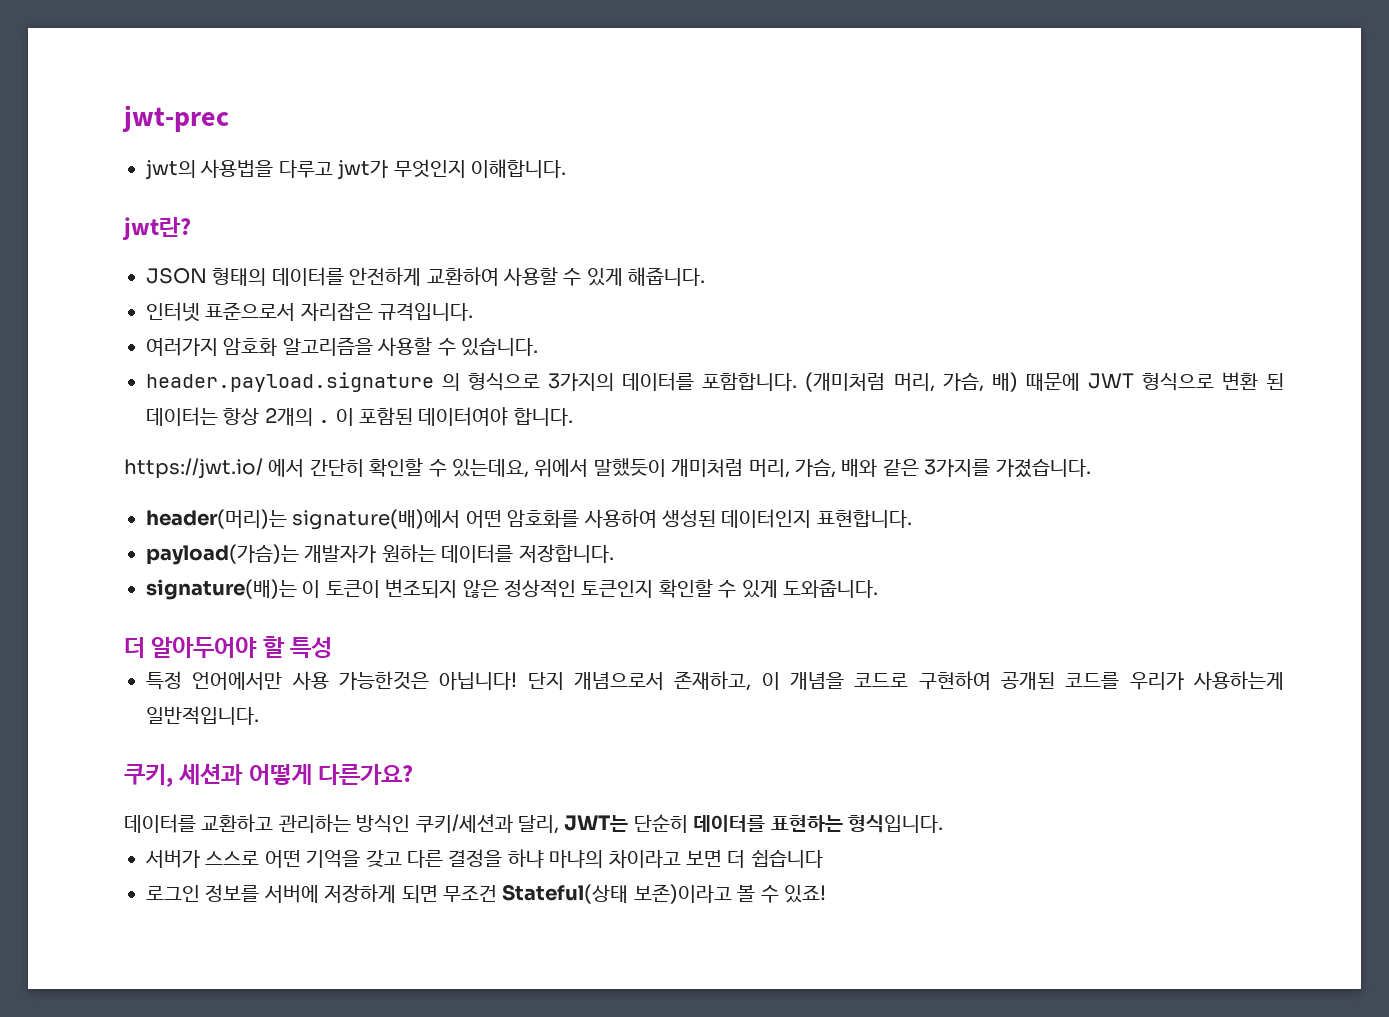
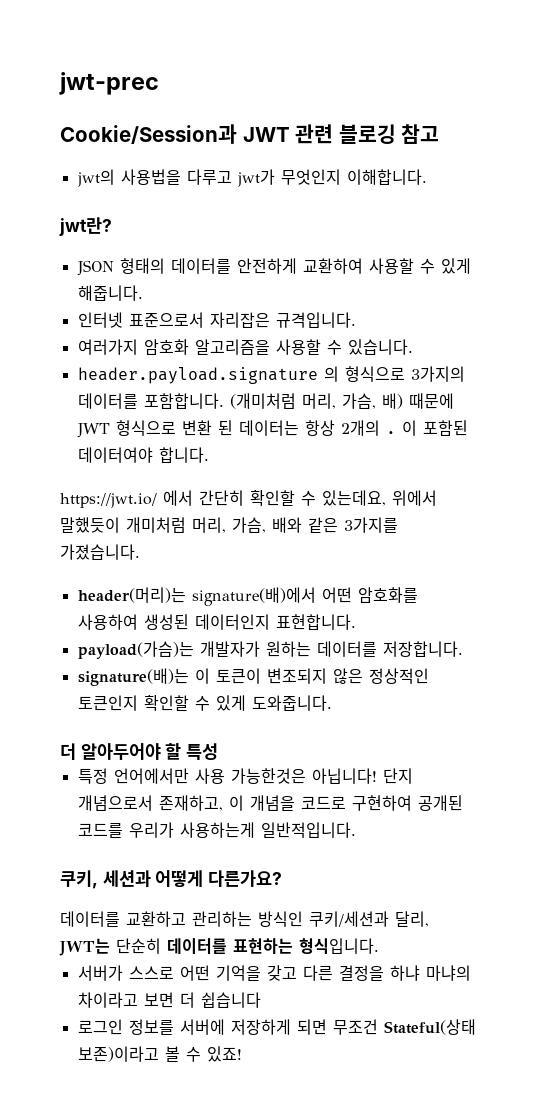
(229, 118) none -> [60,124,440,144] // Cookie/Session과 JWT 관련 블로깅 참고

